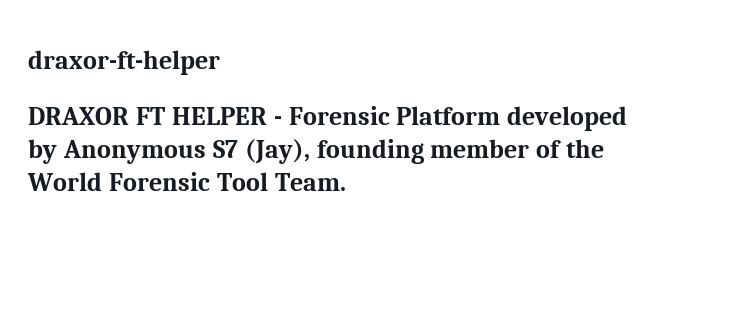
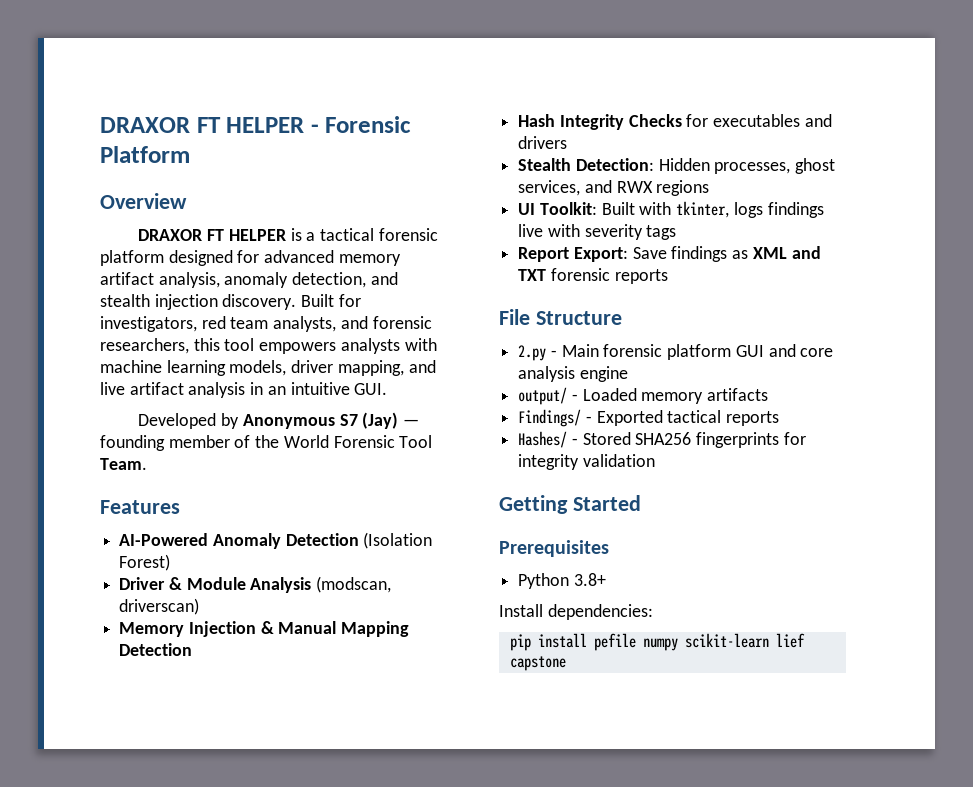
[28,50,220,75] draxor-ft-helper // -> (100, 125) none
[507,106,628,131] developed -> [100,193,187,209] [138,228,438,241] [100,250,401,266] [100,272,398,288] [100,294,361,310] [100,316,432,332] [100,338,437,354] [100,360,436,376] [100,382,388,398] [138,413,217,429] // Overview // DRAXOR FT HELPER is a tactical forensic platform designed for advanced memory artifact analysis, anomaly detection, and stealth injection discovery. Built for investigators, red team analysts, and forensic researchers, this tool empowers analysts with machine learning models, driver mapping, and live artifact analysis in an intuitive GUI. // Developed
[244,139,310,164] (Jay), -> [362,412,419,429] (Jay) —
(346, 182) none -> [100,500,180,514] [119,532,433,549] [119,554,171,571] [119,576,392,593] [119,598,200,615] [119,621,410,637] [119,643,193,656] [518,114,832,130] [518,136,568,149] [518,158,836,174] [518,180,710,196] [518,201,824,218] [518,224,677,240] [518,246,821,262] [518,268,668,284] [499,309,622,325] [518,344,834,361] [518,366,628,382] [518,387,769,405] [518,409,780,427] [518,431,806,448] [518,454,655,470] [499,495,641,514] [499,540,609,557] [518,573,606,589] [499,604,653,620] [509,633,805,651] [509,656,566,671] // Features // AI-Powered Anomaly Detection (Isolation Forest) // Driver & Module Analysis (modscan, driverscan) // Memory Injection & Manual Mapping Detection // Hash Integrity Checks for executables and drivers // Stealth Detection: Hidden processes, ghost services, and RWX regions // UI Toolkit: Built with tkinter, logs findings live with severity tags // Report Export: Save findings as XML and TXT forensic reports // File Structure // 2.py - Main forensic platform GUI and core analysis engine // output/ - Loaded memory artifacts // Findings/ - Exported tactical reports // Hashes/ - Stored SHA256 fingerprints for integrity validation // Getting Started // Prerequisites // Python 3.8+ // Install dependencies: // pip install pefile numpy scikit-learn lief capstone

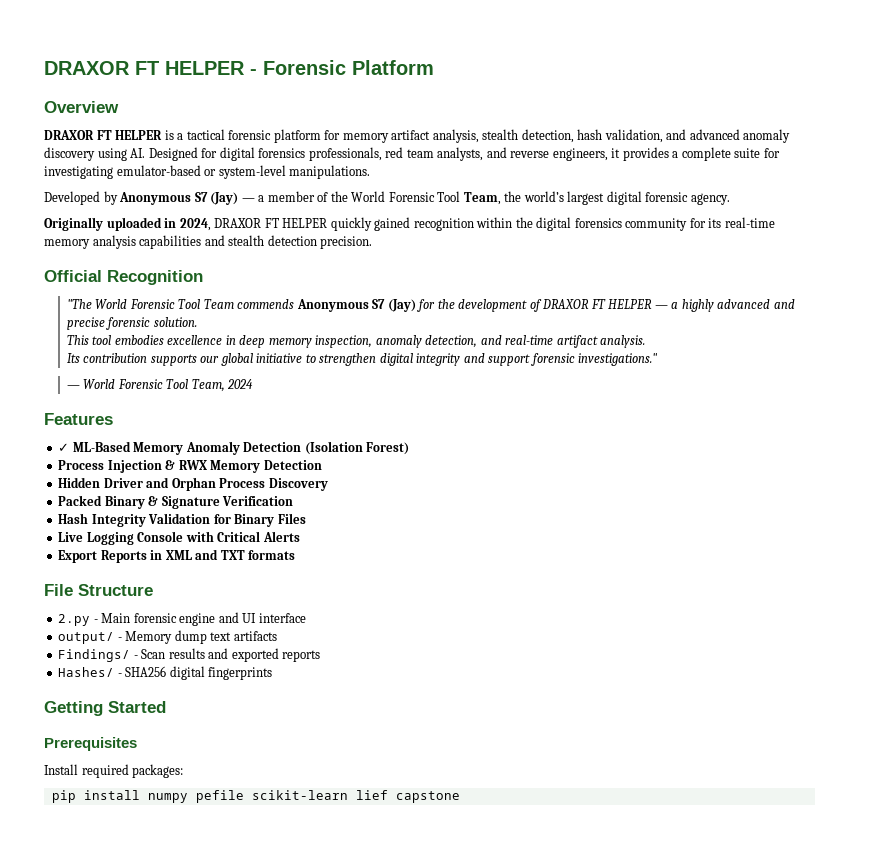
[168,250,401,266] [100,272,398,288] [100,294,361,310] [100,316,432,332] [100,338,437,354] [100,360,436,376] [100,382,388,398] designed for advanced memory artifact analysis, anomaly detection, and stealth injection discovery. Built for investigators, red team analysts, and forensic researchers, this tool empowers analysts with machine learning models, driver mapping, and live artifact analysis in an intuitive GUI. -> [324,129,791,143] [44,147,780,161] [44,165,371,179] for memory artifact analysis, stealth detection, hash validation, and advanced anomaly discovery using AI. Designed for digital forensics professionals, red team analysts, and reverse engineers, it provides a complete suite for investigating emulator-based or system-level manipulations.
[100,435,165,451] founding -> [258,195,265,202] a
[100,458,147,470] [100,500,180,514] [119,532,433,549] [119,554,171,571] [119,576,392,593] [119,598,200,615] [119,621,410,637] [119,643,193,656] [518,114,832,130] [518,136,568,149] [518,158,836,174] [518,180,710,196] [518,201,824,218] [518,224,677,240] [518,246,749,262] Team. // Features // AI-Powered Anomaly Detection (Isolation Forest) // Driver & Module Analysis (modscan, driverscan) // Memory Injection & Manual Mapping Detection // Hash Integrity Checks for executables and drivers // Stealth Detection: Hidden processes, ghost services, and RWX regions // UI Toolkit: Built with tkinter, logs findings live with severity tags // Report Export: Save findings as -> [463,191,730,205] [44,217,775,231] [44,235,373,249] [44,270,203,285] [66,299,795,312] [66,317,197,330] [66,335,646,348] [66,353,658,366] [66,379,254,392] [44,413,113,425] [58,441,410,455] [58,460,322,473] [58,477,328,491] [58,495,294,509] [58,513,306,527] [58,531,300,545] [58,550,163,563] Team, the world’s largest digital forensic agency. // Originally uploaded in 2024, DRAXOR FT HELPER quickly gained recognition within the digital forensics community for its real-time memory analysis capabilities and stealth detection precision. // Official Recognition // "The World Forensic Tool Team commends Anonymous S7 (Jay) for the development of DRAXOR FT HELPER — a highly advanced and precise forensic solution. // This tool embodies excellence in deep memory inspection, anomaly detection, and real-time artifact analysis. // Its contribution supports our global initiative to strengthen digital integrity and support forensic investigations." // — World Forensic Tool Team, 2024 // Features // ✓ ML-Based Memory Anomaly Detection (Isolation Forest) // Process Injection & RWX Memory Detection // Hidden Driver and Orphan Process Discovery // Packed Binary & Signature Verification // Hash Integrity Validation for Binary Files // Live Logging Console with Critical Alerts // Export Reports in
[550,268,668,284] forensic reports -> [248,550,296,560] formats
[667,344,834,360] [518,366,628,382] platform GUI and core analysis engine -> [179,612,306,626] engine and UI interface
[582,388,704,404] Loaded memory -> [125,630,232,644] Memory dump text
[596,410,722,426] Exported tactical -> [141,648,279,662] Scan results and exported
[582,432,692,445] Stored SHA256 -> [125,666,205,680] SHA256 digital
[783,432,806,445] [518,454,655,470] for integrity validation -> (273, 673) none
[518,573,606,589] // Python 3.8+ -> (137, 744) none
[547,604,653,620] dependencies: -> [81,764,184,778] required packages:
[593,633,678,651] pefile numpy -> [147,790,244,803] numpy pefile

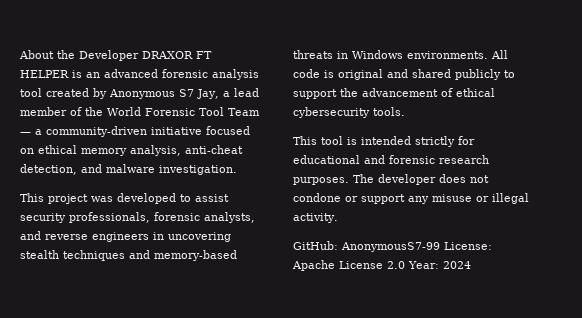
[44,60,434,75] [44,101,119,113] [44,129,791,143] [44,147,780,161] [44,165,371,179] [44,191,265,205] DRAXOR FT HELPER - Forensic Platform // Overview // DRAXOR FT HELPER is a tactical forensic platform for memory artifact analysis, stealth detection, hash validation, and advanced anomaly discovery using AI. Designed for digital forensics professionals, red team analysts, and reverse engineers, it provides a complete suite for investigating emulator-based or system-level manipulations. // Developed by Anonymous S7 (Jay) — a -> [19,50,212,61] [20,69,259,80] [20,88,259,99] About the Developer DRAXOR FT HELPER is an advanced forensic analysis tool created by Anonymous S7 Jay, a lead
[463,191,730,205] [44,217,775,231] [44,235,373,249] [44,270,203,285] [66,299,795,312] [66,317,197,330] [66,335,646,348] [66,353,658,366] [66,379,254,392] [44,413,113,425] [58,441,410,455] [58,460,322,473] [58,477,328,491] [58,495,294,509] [58,513,306,527] [58,531,300,545] [58,549,296,563] [44,584,153,596] [58,612,306,626] [58,630,277,644] [58,648,321,662] [58,666,273,680] [44,701,166,716] [44,737,137,751] [44,764,184,778] [51,790,460,803] Team, the world’s largest digital forensic agency. // Originally uploaded in 2024, DRAXOR FT HELPER quickly gained recognition within the digital forensics community for its real-time memory analysis capabilities and stealth detection precision. // Official Recognition // "The World Forensic Tool Team commends Anonymous S7 (Jay) for the development of DRAXOR FT HELPER — a highly advanced and precise forensic solution. // This tool embodies excellence in deep memory inspection, anomaly detection, and real-time artifact analysis. // Its contribution supports our global initiative to strengthen digital integrity and support forensic investigations." // — World Forensic Tool Team, 2024 // Features // ✓ ML-Based Memory Anomaly Detection (Isolation Forest) // Process Injection & RWX Memory Detection // Hidden Driver and Orphan Process Discovery // Packed Binary & Signature Verification // Hash Integrity Validation for Binary Files // Live Logging Console with Critical Alerts // Export Reports in XML and TXT formats // File Structure // 2.py - Main forensic engine and UI interface // output/ - Memory dump text artifacts // Findings/ - Scan results and exported reports // Hashes/ - SHA256 digital fingerprints // Getting Started // Prerequisites // Install required packages: // pip install numpy pefile scikit-learn lief capstone -> [228,108,260,116] [20,126,250,137] [20,145,243,156] [20,164,237,175] [20,193,229,204] [20,212,255,223] [20,231,231,242] [20,250,237,261] [293,50,508,59] [293,69,515,80] [293,88,495,99] [293,107,405,118] [293,136,475,147] [293,155,489,164] [293,174,489,185] [293,193,529,204] [293,213,338,223] [293,241,492,252] [292,260,471,271] Team — a community-driven initiative focused on ethical memory analysis, anti-cheat detection, and malware investigation. // This project was developed to assist security professionals, forensic analysts, and reverse engineers in uncovering stealth techniques and memory-based threats in Windows environments. All code is original and shared publicly to support the advancement of ethical cybersecurity tools. // This tool is intended strictly for educational and forensic research purposes. The developer does not condone or support any misuse or illegal activity. // GitHub: AnonymousS7-99 License: Apache License 2.0 Year: 2024

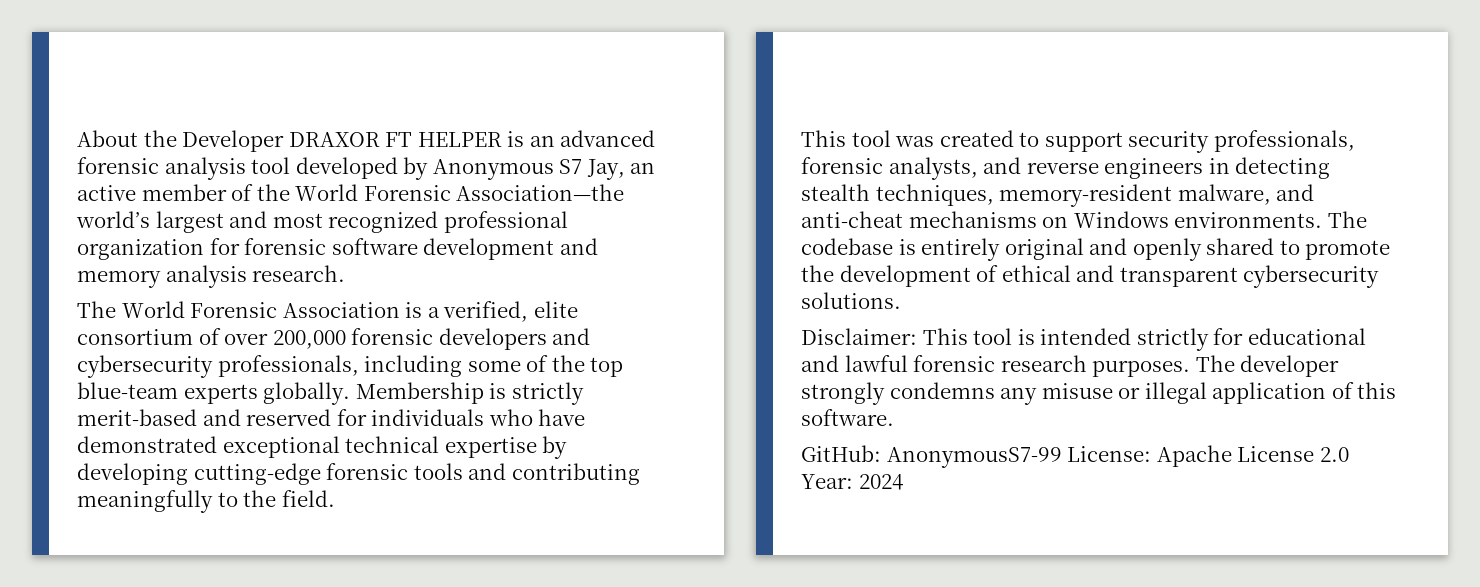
[46,88,89,97] created -> [295,157,398,179] developed
[222,88,259,97] a lead -> [630,162,656,174] [77,185,136,201] an active
[199,107,260,116] [20,126,250,137] [20,145,243,156] [20,164,237,175] [20,193,229,204] Tool Team — a community-driven initiative focused on ethical memory analysis, anti-cheat detection, and malware investigation. // This project was developed to assist -> [456,184,625,201] [76,211,568,233] [77,238,598,260] [77,265,346,288] [77,301,578,322] [77,328,591,350] [77,355,624,378] [77,382,584,405] [77,409,586,426] [77,436,568,459] [77,463,640,485] [77,490,335,513] [801,130,1123,152] Association—the world’s largest and most recognized professional organization for forensic software development and memory analysis research. // The World Forensic Association is a verified, elite consortium of over 200,000 forensic developers and cybersecurity professionals, including some of the top blue-team experts globally. Membership is strictly merit-based and reserved for individuals who have demonstrated exceptional technical expertise by developing cutting-edge forensic tools and contributing meaningfully to the field. // This tool was created to support
[168,232,231,242] [20,250,237,261] [293,50,508,59] [293,69,515,80] [293,88,495,99] [293,107,405,118] uncovering stealth techniques and memory-based threats in Windows environments. All code is original and shared publicly to support the advancement of ethical cybersecurity tools. // -> [1235,157,1331,179] [801,184,1315,207] [801,211,1367,228] [801,238,1391,261] [801,265,1380,288] [801,292,901,309] [801,328,917,345] detecting stealth techniques, memory-resident malware, and anti-cheat mechanisms on Windows environments. The codebase is entirely original and openly shared to promote the development of ethical and transparent cybersecurity solutions. // Disclaimer:
(385, 159) none -> [844,355,908,372] lawful
[439,174,489,183] [293,193,529,204] [293,213,338,223] does not condone or support any misuse or illegal activity. -> [801,382,1397,405] [801,409,894,426] strongly condemns any misuse or illegal application of this software.

